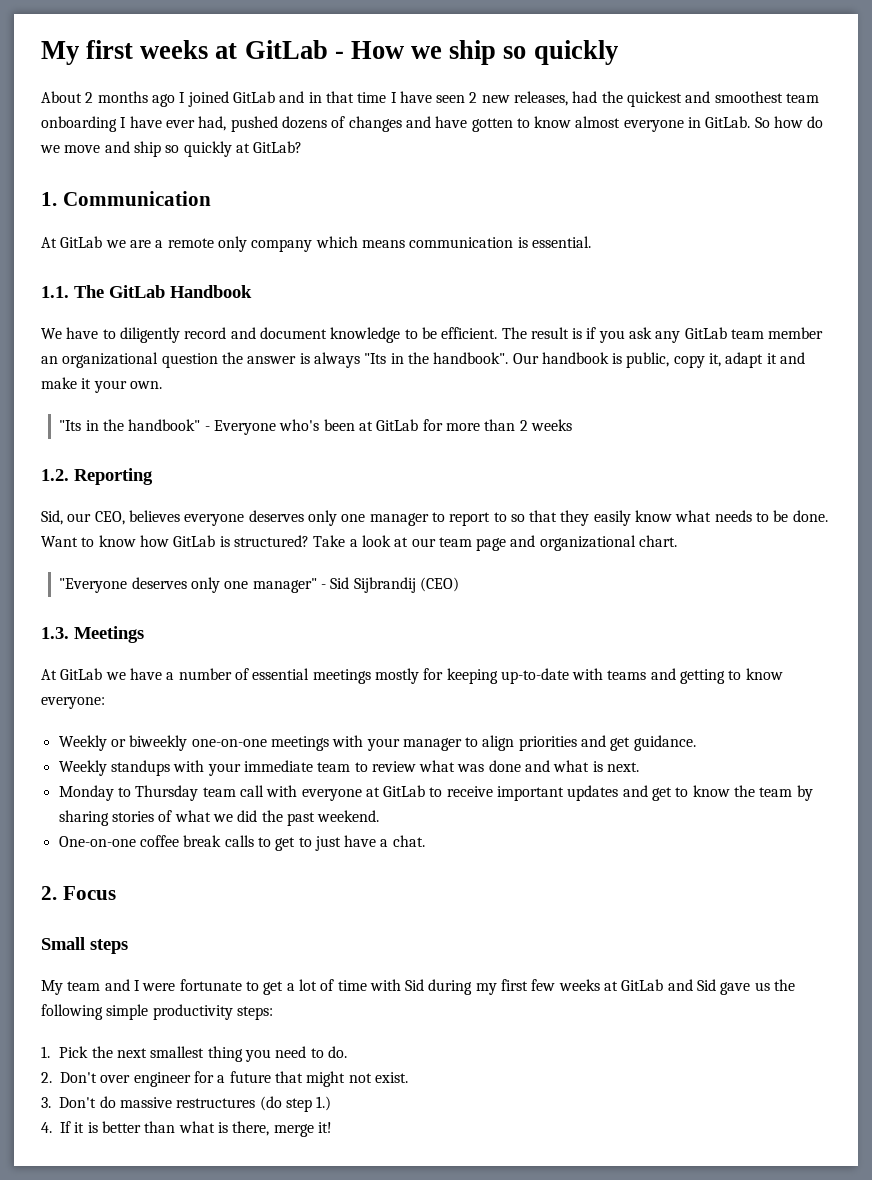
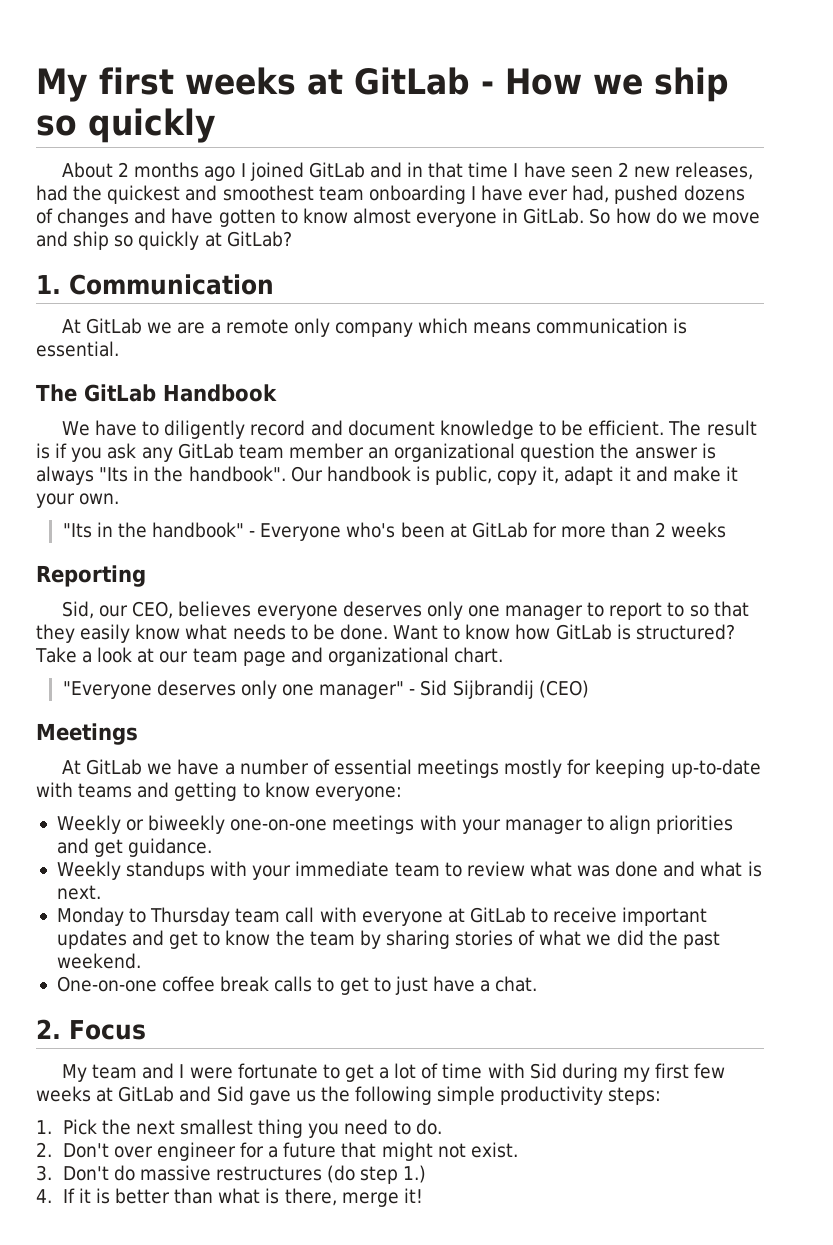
[41,286,69,298] 1.1. -> (119, 349) none
[41,469,69,481] 1.2. -> (727, 530) none
[41,627,69,639] 1.3. -> (589, 689) none
[41,937,128,954] // Small steps -> (146, 1030) none

